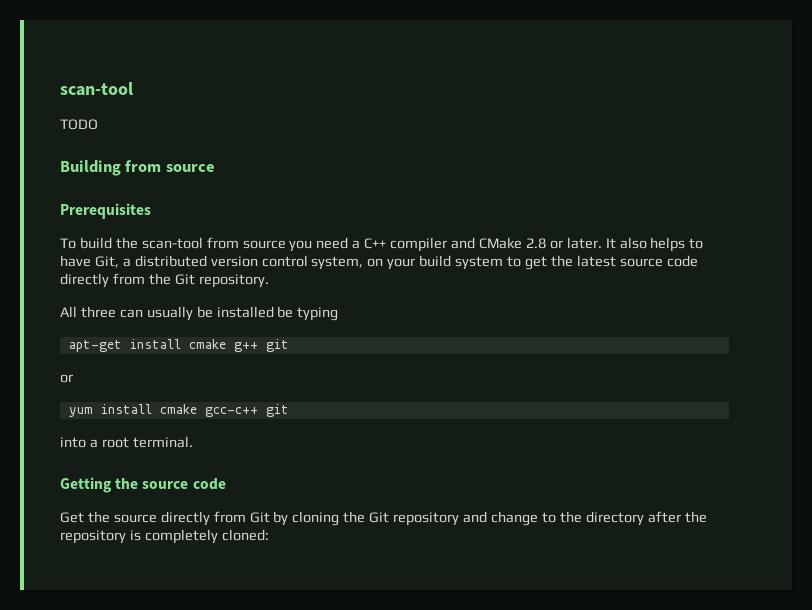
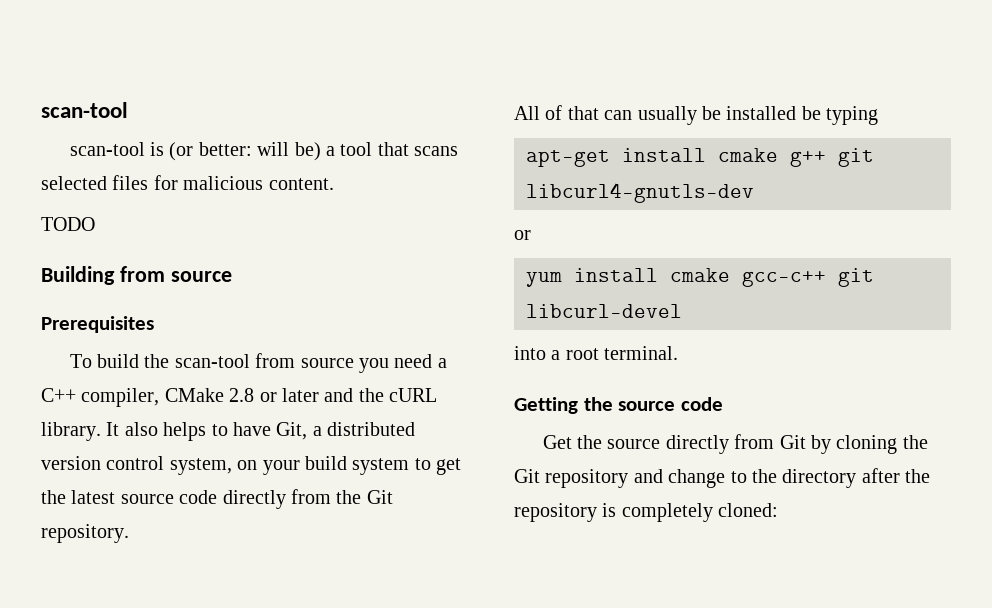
[60,82,133,96] scan-tool -> [41,102,128,118] [69,142,459,161] [41,175,334,190] scan-tool // scan-tool is (or better: will be) a tool that scans selected files for malicious content.
[390,237,476,252] compiler and -> [81,388,160,407] compiler,
[566,237,602,249] later. -> [282,388,438,402] [41,422,101,441] later and the cURL library.
[80,306,116,318] three -> [545,105,599,120] of that
(289, 345) none -> [526,183,754,203] libcurl4-gnutls-dev
(289, 410) none -> [526,304,682,318] libcurl-devel

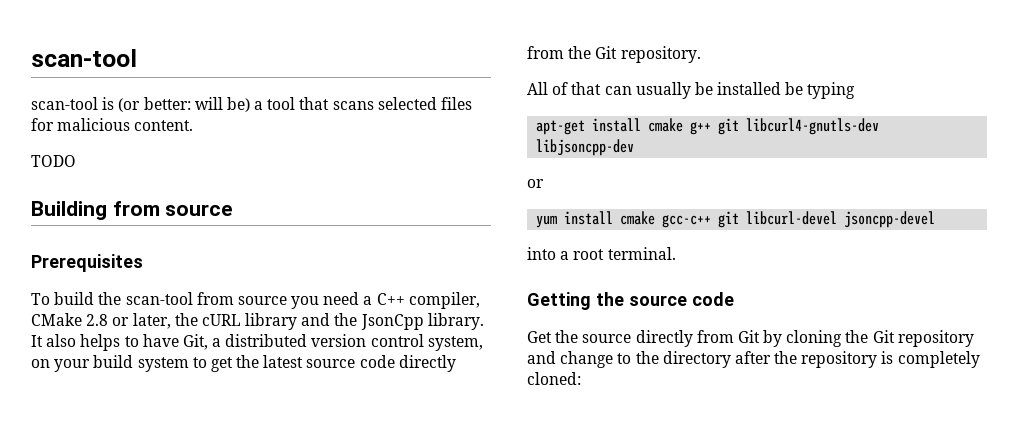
[282,388,319,402] later -> [132,313,298,330] later, the cURL library
[389,388,438,402] cURL -> [360,314,424,330] JsonCpp
(754, 193) none -> [536,139,635,156] libjsoncpp-dev
(682, 311) none -> [844,211,936,228] jsoncpp-devel

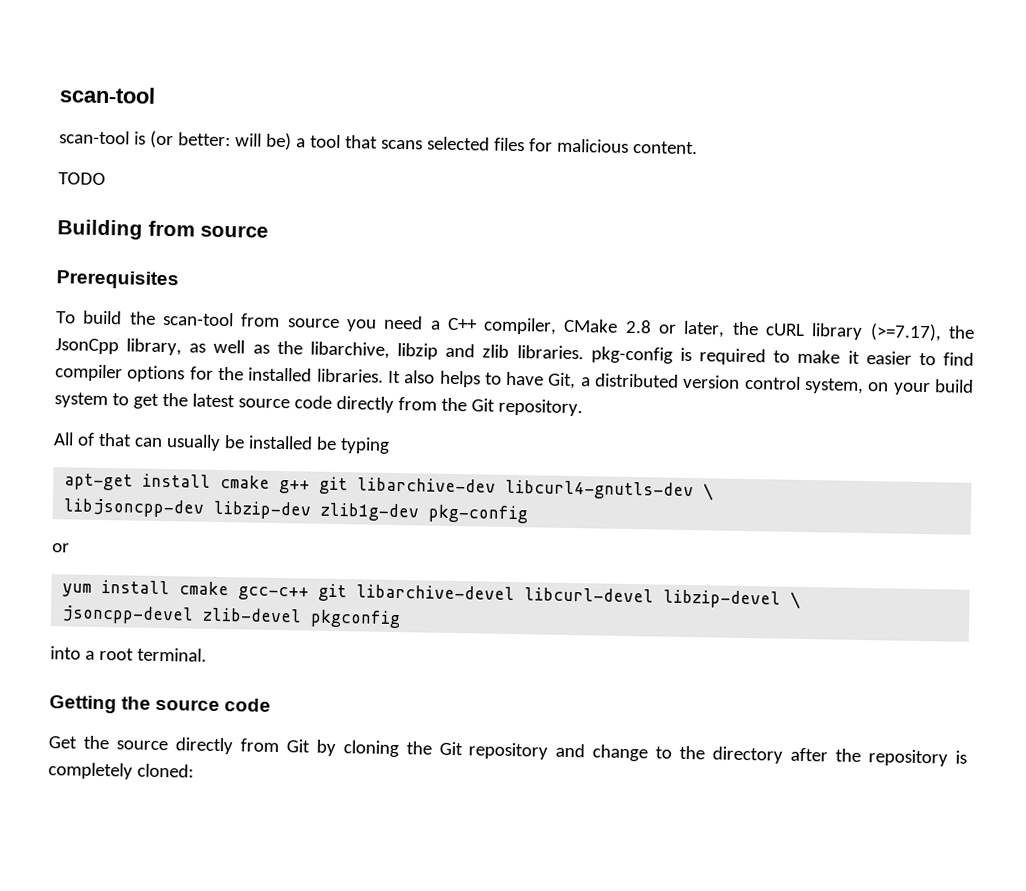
[301,313,331,326] and -> [869,323,942,342] (>=7.17),
[427,313,484,330] library. -> [126,338,974,366] [55,364,384,383] library, as well as the libarchive, libzip and zlib libraries. pkg-config is required to make it easier to find compiler options for the installed libraries.
[746,118,880,135] [536,139,635,156] libcurl4-gnutls-dev libjsoncpp-dev -> [357,477,715,501] [63,498,529,524] libarchive-dev libcurl4-gnutls-dev \ // libjsoncpp-dev libzip-dev zlib1g-dev pkg-config
[746,211,838,225] libcurl-devel -> [356,584,802,609] libarchive-devel libcurl-devel libzip-devel \ //
(936, 219) none -> [202,607,402,629] zlib-devel pkgconfig

